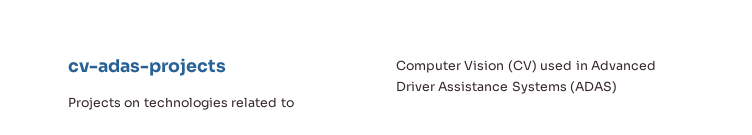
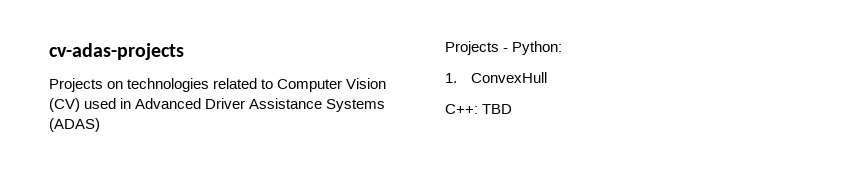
(618, 87) none -> [445,41,563,55] [445,72,547,83] [445,104,513,114] // Projects - Python: // 1. ConvexHull // C++: TBD

